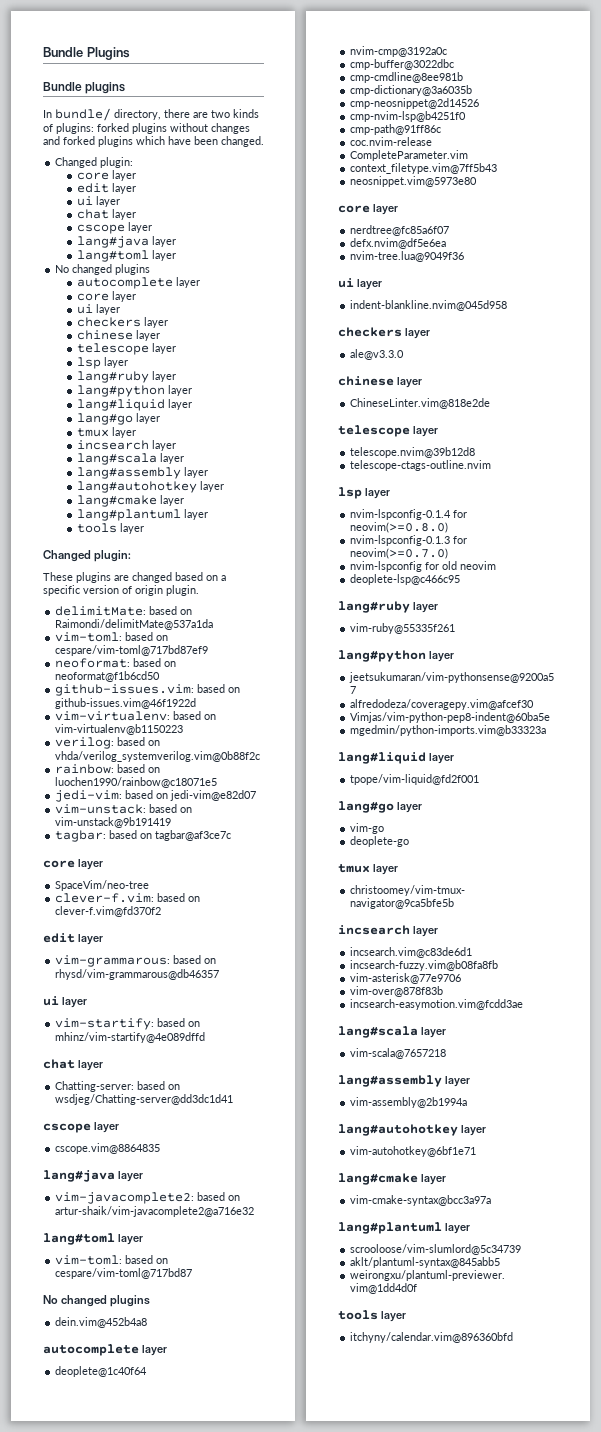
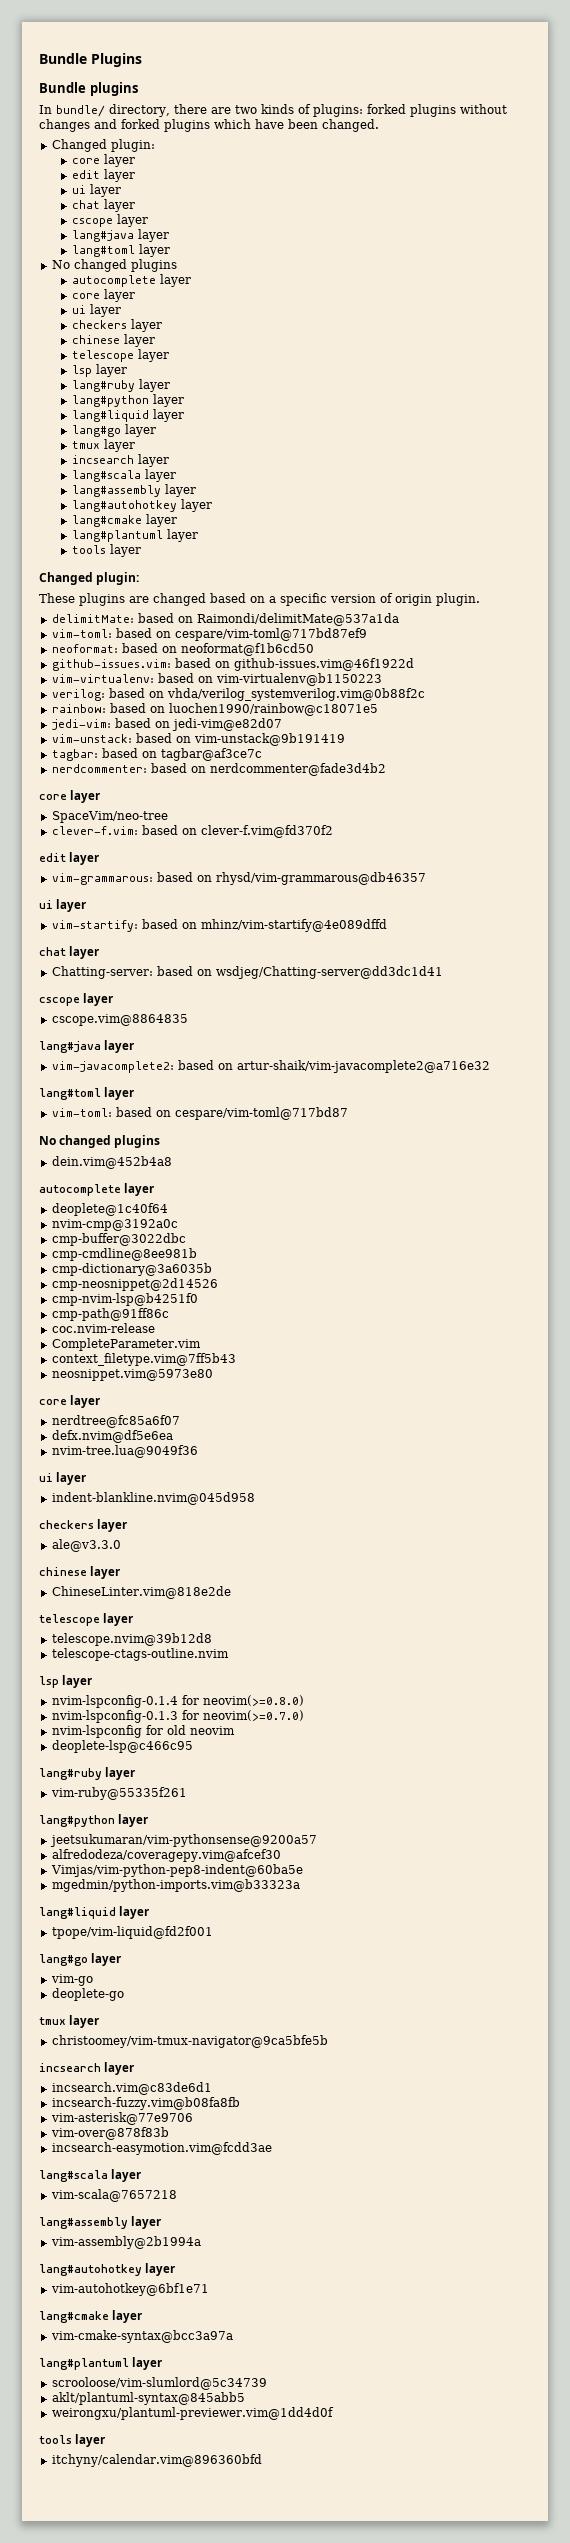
(232, 835) none -> [51,763,386,776] // nerdcommenter: based on nerdcommenter@fade3d4b2

